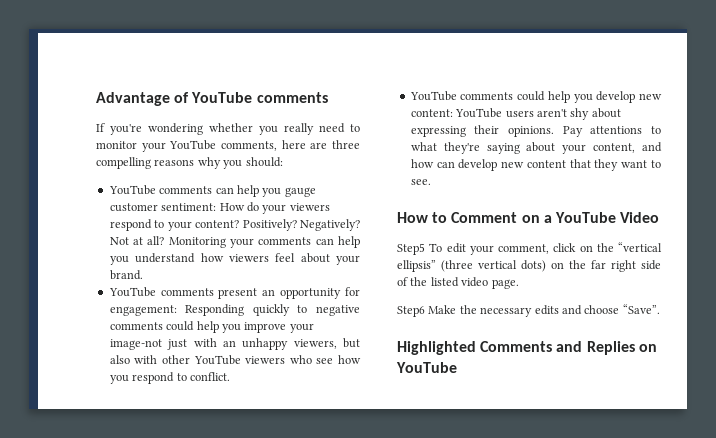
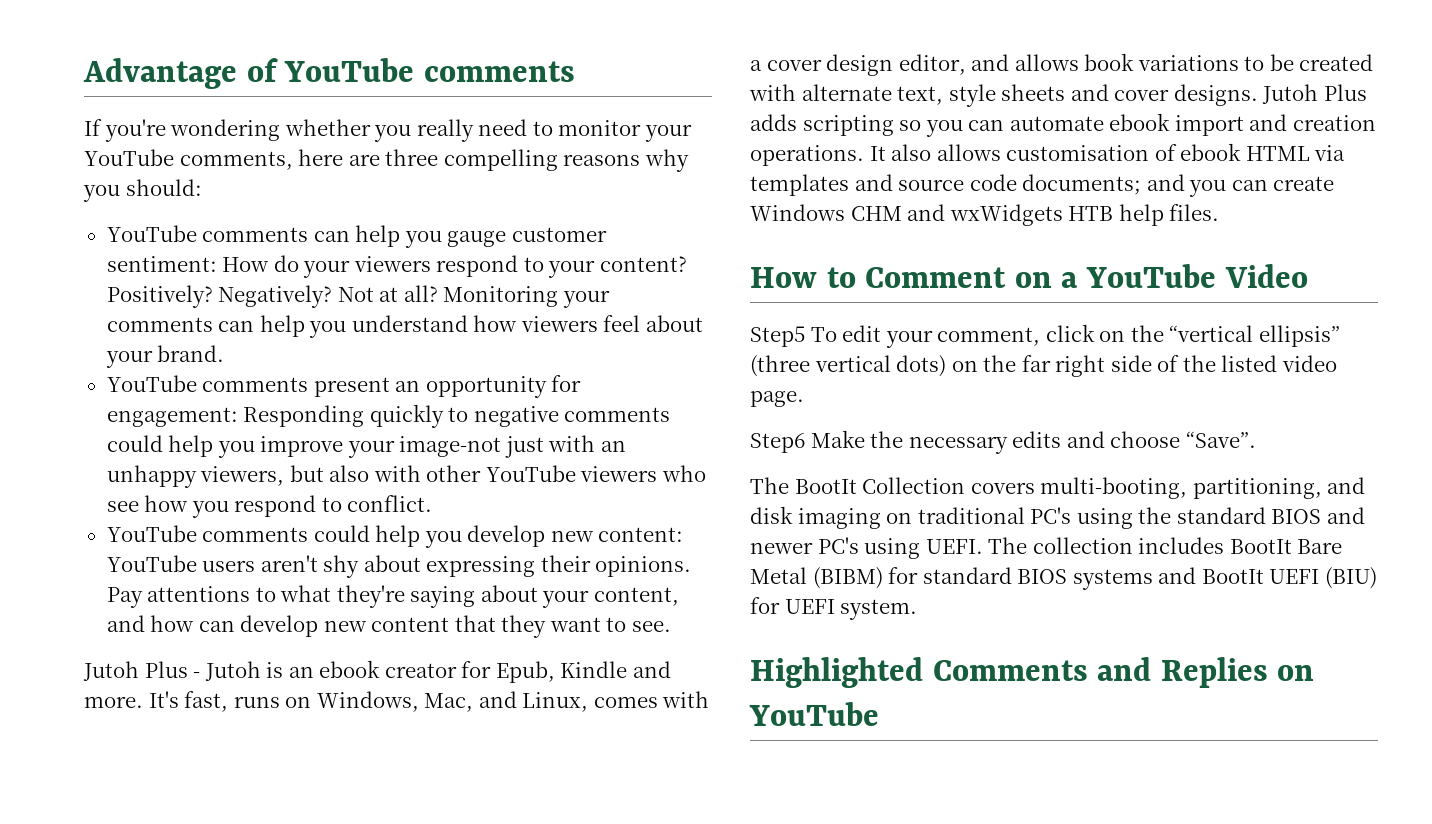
(431, 182) none -> [83,660,671,683] [84,691,710,712] [750,53,1374,76] [749,84,1367,107] [750,113,1376,137] [750,143,1346,166] [750,174,1335,197] [750,204,1220,226] // Jutoh Plus - Jutoh is an ebook creator for Epub, Kindle and more. It's fast, runs on Windows, Mac, and Linux, comes with a cover design editor, and allows book variations to be created with alternate text, style sheets and cover designs. Jutoh Plus adds scripting so you can automate ebook import and creation operations. It also allows customisation of ebook HTML via templates and source code documents; and you can create Windows CHM and wxWidgets HTB help files.
(660, 309) none -> [750,477,1366,499] [750,506,1365,529] [750,537,1343,559] [750,567,1377,590] [750,597,918,620] // The BootIt Collection covers multi-booting, partitioning, and disk imaging on traditional PC's using the standard BIOS and newer PC's using UEFI. The collection includes BootIt Bare Metal (BIBM) for standard BIOS systems and BootIt UEFI (BIU) for UEFI system.

